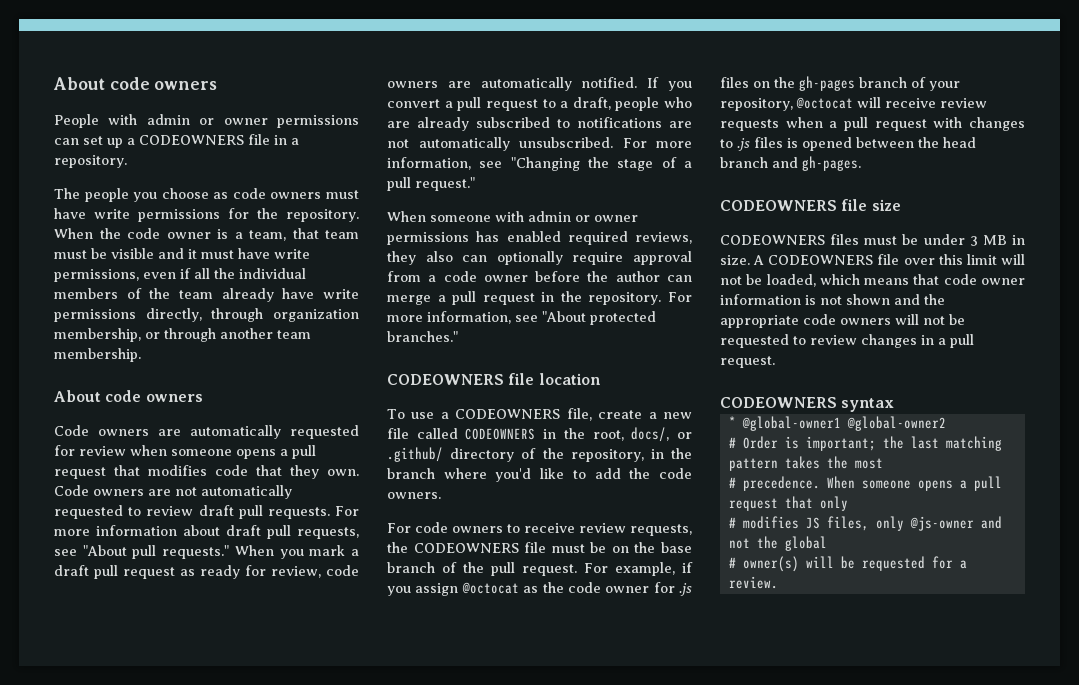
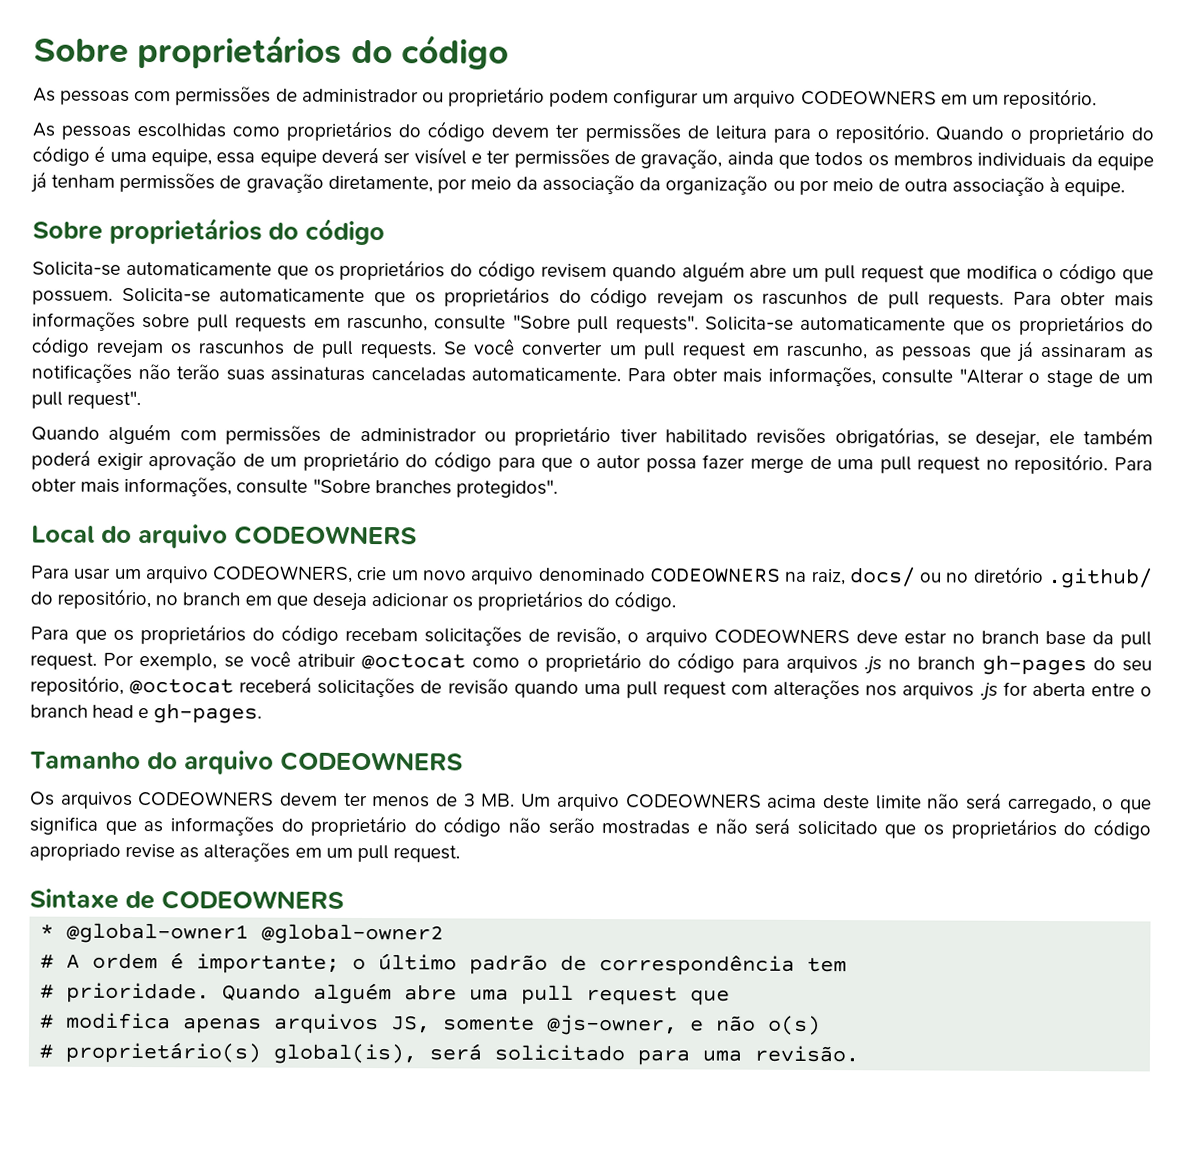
[53,77,218,90] [54,114,359,128] [54,134,299,148] [54,155,127,168] [54,188,359,202] [54,208,359,222] [54,228,359,241] [54,248,310,259] [54,268,306,282] [54,288,359,302] [54,308,359,322] [54,328,311,342] [54,348,141,362] [54,390,203,402] [54,425,359,439] [54,445,316,459] [54,465,359,479] [54,485,292,499] [54,505,359,519] [54,525,359,539] [54,545,360,559] [54,565,359,579] [387,77,692,91] [387,97,692,111] [387,117,692,131] [387,137,692,151] [387,157,692,171] [387,177,475,191] [387,211,638,222] [387,231,692,245] [387,251,692,265] [387,271,692,282] [387,291,692,305] [387,311,656,325] [387,331,458,342] [387,373,601,385] [387,408,692,421] [387,427,692,442] [387,447,692,462] [387,468,692,482] [387,492,441,499] [387,522,692,536] [387,542,692,553] [387,562,693,576] [387,582,692,596] [720,76,960,91] [720,97,987,111] [720,117,1025,131] [720,137,976,151] [720,156,861,171] [720,199,901,211] [720,234,1025,246] [720,254,1025,265] [720,274,1025,287] [720,294,945,305] [720,314,965,328] [720,334,946,348] About code owners // People with admin or owner permissions can set up a CODEOWNERS file in a repository. // The people you choose as code owners must have write permissions for the repository. When the code owner is a team, that team must be visible and it must have write permissions, even if all the individual members of the team already have write permissions directly, through organization membership, or through another team membership. // About code owners // Code owners are automatically requested for review when someone opens a pull request that modifies code that they own. Code owners are not automatically requested to review draft pull requests. For more information about draft pull requests, see "About pull requests." When you mark a draft pull request as ready for review, code owners are automatically notified. If you convert a pull request to a draft, people who are already subscribed to notifications are not automatically unsubscribed. For more information, see "Changing the stage of a pull request." // When someone with admin or owner permissions has enabled required reviews, they also can optionally require approval from a code owner before the author can merge a pull request in the repository. For more information, see "About protected branches." // CODEOWNERS file location // To use a CODEOWNERS file, create a new file called CODEOWNERS in the root, docs/, or .github/ directory of the repository, in the branch where you'd like to add the code owners. // For code owners to receive review requests, the CODEOWNERS file must be on the base branch of the pull request. For example, if you assign @octocat as the code owner for .js files on the gh-pages branch of your repository, @octocat will receive review requests when a pull request with changes to .js files is opened between the head branch and gh-pages. // CODEOWNERS file size // CODEOWNERS files must be under 3 MB in size. A CODEOWNERS file over this limit will not be loaded, which means that code owner information is not shown and the appropriate code owners will not be requested to review changes in a -> [33,34,509,70] [33,86,1097,110] [32,120,1154,145] [32,145,1154,171] [30,171,1126,197] [32,217,385,246] [32,259,1155,284] [32,286,1154,309] [32,311,1154,336] [31,336,1154,362] [31,363,1153,388] [31,390,142,410] [31,423,1154,449] [31,449,1153,475] [31,476,558,498] [31,524,417,549] [31,565,1153,589] [30,588,677,612] [30,624,1152,649] [30,650,1152,676] [30,675,1152,701] [30,703,263,724] [30,750,463,775] [30,791,1153,814] [29,815,1151,840] [29,842,353,862] Sobre proprietários do código // As pessoas com permissões de administrador ou proprietário podem configurar um arquivo CODEOWNERS em um repositório. // As pessoas escolhidas como proprietários do código devem ter permissões de leitura para o repositório. Quando o proprietário do código é uma equipe, essa equipe deverá ser visível e ter permissões de gravação, ainda que todos os membros individuais da equipe já tenham permissões de gravação diretamente, por meio da associação da organização ou por meio de outra associação à equipe. // Sobre proprietários do código // Solicita-se automaticamente que os proprietários do código revisem quando alguém abre um pull request que modifica o código que possuem. Solicita-se automaticamente que os proprietários do código revejam os rascunhos de pull requests. Para obter mais informações sobre pull requests em rascunho, consulte "Sobre pull requests". Solicita-se automaticamente que os proprietários do código revejam os rascunhos de pull requests. Se você converter um pull request em rascunho, as pessoas que já assinaram as notificações não terão suas assinaturas canceladas automaticamente. Para obter mais informações, consulte "Alterar o stage de um pull request". // Quando alguém com permissões de administrador ou proprietário tiver habilitado revisões obrigatórias, se desejar, ele também poderá exigir aprovação de um proprietário do código para que o autor possa fazer merge de uma pull request no repositório. Para obter mais informações, consulte "Sobre branches protegidos". // Local do arquivo CODEOWNERS // Para usar um arquivo CODEOWNERS, crie um novo arquivo denominado CODEOWNERS na raiz, docs/ ou no diretório .github/ do repositório, no branch em que deseja adicionar os proprietários do código. // Para que os proprietários do código recebam solicitações de revisão, o arquivo CODEOWNERS deve estar no branch base da pull request. Por exemplo, se você atribuir @octocat como o proprietário do código para arquivos .js no branch gh-pages do seu repositório, @octocat receberá solicitações de revisão quando uma pull request com alterações nos arquivos .js for aberta entre o branch head e gh-pages. // Tamanho do arquivo CODEOWNERS // Os arquivos CODEOWNERS devem ter menos de 3 MB. Um arquivo CODEOWNERS acima deste limite não será carregado, o que significa que as informações do proprietário do código não serão mostradas e não será solicitado que os proprietários do código apropriado revise as alterações em um
[720,397,895,412] CODEOWNERS syntax -> [29,888,344,910] Sintaxe de CODEOWNERS
[742,436,1002,451] [728,456,883,471] [728,476,1002,491] [728,496,848,511] [728,516,1002,531] [728,536,827,551] [728,556,967,572] [728,576,778,589] Order is important; the last matching pattern takes the most // # precedence. When someone opens a pull request that only // # modifies JS files, only @js-owner and not the global // # owner(s) will be requested for a review. -> [66,952,848,976] [40,982,731,1006] [40,1012,822,1036] [39,1041,860,1066] A ordem é importante; o último padrão de correspondência tem // # prioridade. Quando alguém abre uma pull request que // # modifica apenas arquivos JS, somente @js-owner, e não o(s) // # proprietário(s) global(is), será solicitado para uma revisão.

